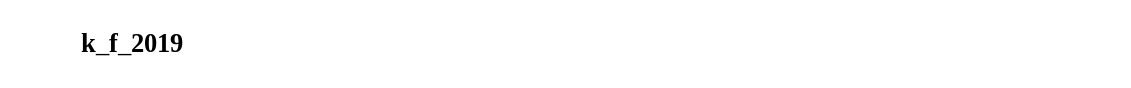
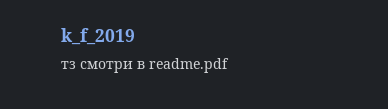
(183, 44) none -> [61,58,229,73] // тз смотри в readme.pdf

